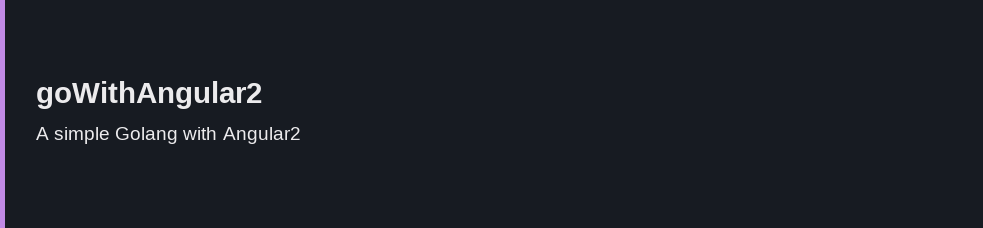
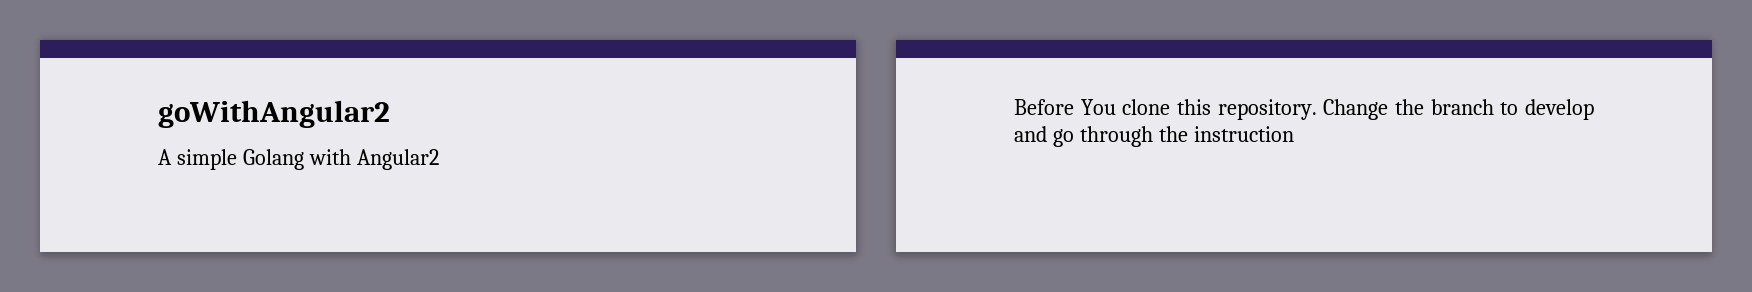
(301, 135) none -> [1014,99,1594,120] [1014,126,1294,147] // Before You clone this repository. Change the branch to develop and go through the instruction

